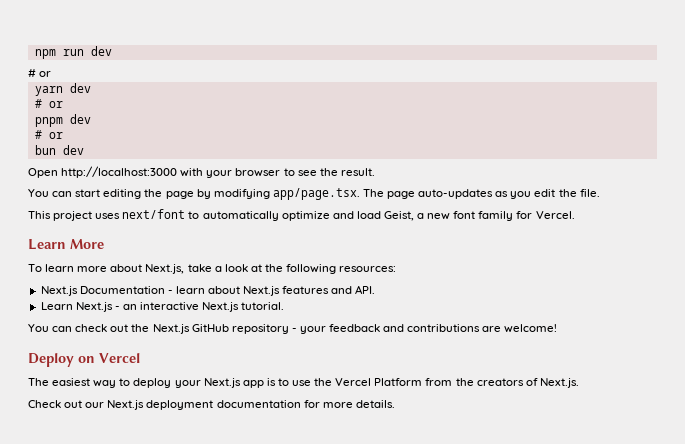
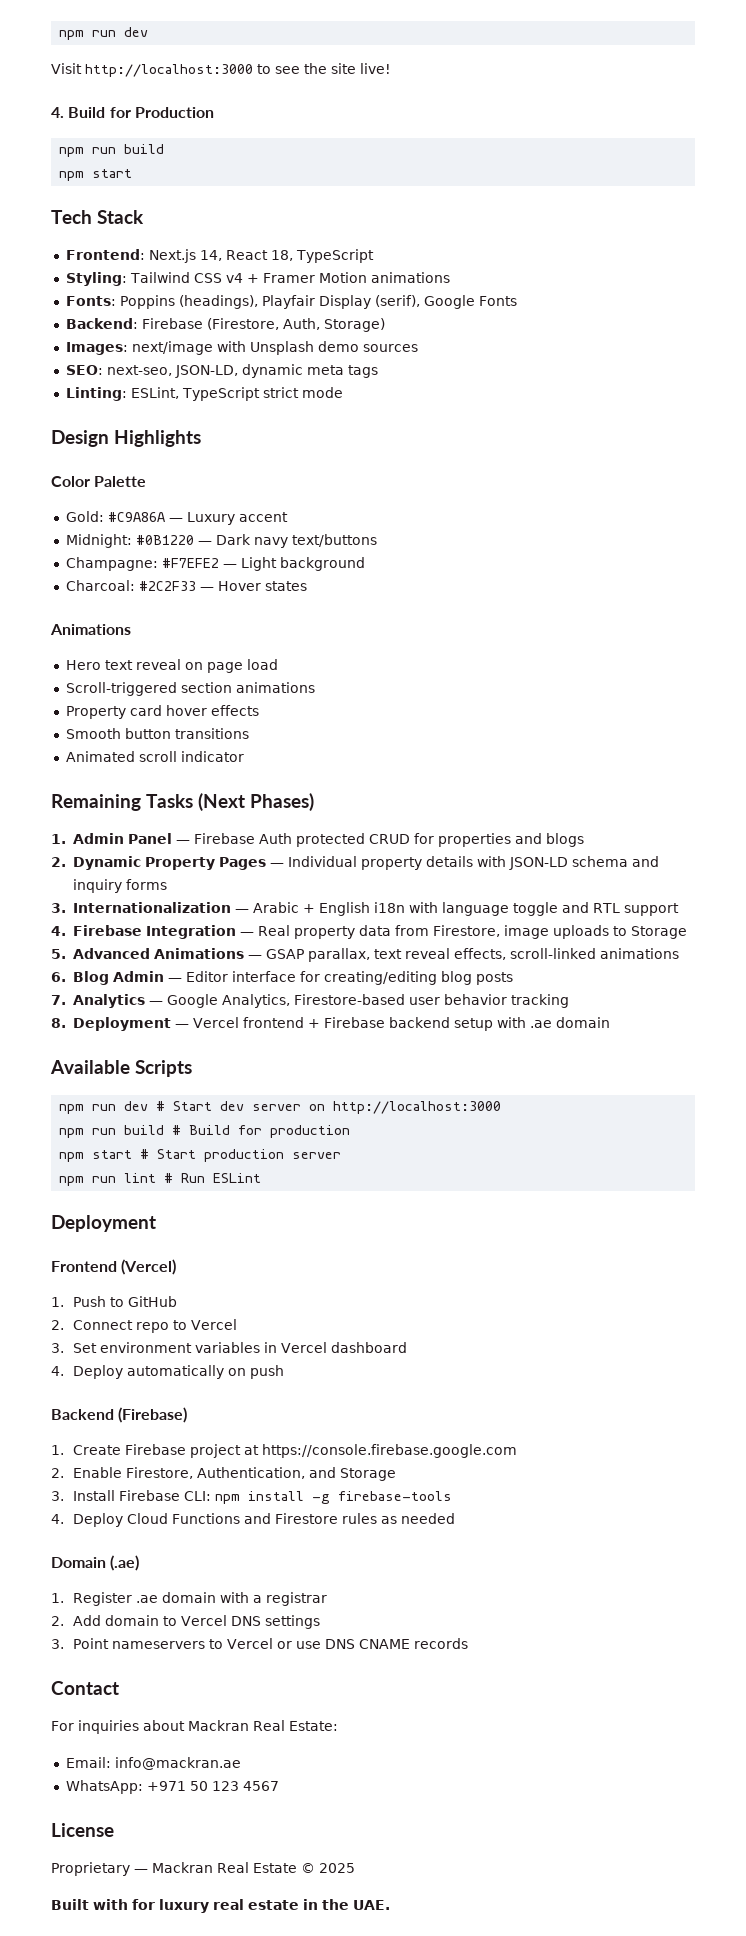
[28,69,52,77] [34,83,91,96] [34,99,63,108] [34,114,91,127] [34,130,63,139] [34,145,84,155] [28,166,375,178] [28,188,600,200] [28,209,575,221] [28,239,104,250] [28,264,397,274] [40,285,376,296] [40,302,285,312] [28,324,558,334] [28,353,140,367] [28,378,579,388] [28,400,395,410] # or // yarn dev // # or // pnpm dev // # or // bun dev // Open http://localhost:3000 with your browser to see the result. // You can start editing the page by modifying app/page.tsx. The page auto-updates as you edit the file. // This project uses next/font to automatically optimize and load Geist, a new font family for Vercel. // Learn More // To learn more about Next.js, take a look at the following resources: // Next.js Documentation - learn about Next.js features and API. // Learn Next.js - an interactive Next.js tutorial. // You can check out the Next.js GitHub repository - your feedback and contributions are welcome! // Deploy on Vercel // The easiest way to deploy your Next.js app is to use the Vercel Platform from the creators of Next.js. // Check out our Next.js deployment documentation for more details. -> [51,63,391,77] [51,107,214,118] [59,144,165,157] [59,169,133,181] [51,210,144,224] [65,249,374,263] [65,272,450,286] [65,295,517,309] [65,318,385,332] [65,341,418,355] [65,364,378,378] [65,387,343,401] [51,430,201,447] [51,476,147,487] [65,511,288,525] [65,534,377,548] [65,557,365,571] [65,580,307,591] [50,624,131,635] [65,659,278,673] [65,682,315,696] [65,705,259,719] [65,728,249,739] [65,751,244,762] [51,793,314,811] [51,833,585,847] [51,856,660,870] [73,879,168,893] [51,902,680,916] [51,925,688,939] [51,948,680,962] [51,971,514,985] [51,994,570,1008] [51,1017,611,1031] [50,1060,192,1077] [59,1101,502,1114] [59,1125,351,1138] [59,1149,342,1162] [59,1173,262,1186] [51,1215,156,1232] [51,1259,177,1275] [51,1296,178,1307] [51,1319,238,1333] [51,1342,408,1353] [51,1365,285,1379] [51,1407,188,1423] [51,1444,518,1458] [51,1467,397,1481] [51,1490,453,1504] [51,1513,456,1527] [51,1555,140,1571] [51,1592,328,1606] [51,1615,321,1629] [51,1638,469,1649] [51,1681,119,1695] [51,1720,338,1734] [65,1757,241,1770] [65,1780,279,1794] [51,1823,114,1837] [51,1862,355,1876] [51,1899,390,1913] Visit http://localhost:3000 to see the site live! // 4. Build for Production // npm run build // npm start // Tech Stack // Frontend: Next.js 14, React 18, TypeScript // Styling: Tailwind CSS v4 + Framer Motion animations // Fonts: Poppins (headings), Playfair Display (serif), Google Fonts // Backend: Firebase (Firestore, Auth, Storage) // Images: next/image with Unsplash demo sources // SEO: next-seo, JSON-LD, dynamic meta tags // Linting: ESLint, TypeScript strict mode // Design Highlights // Color Palette // Gold: #C9A86A — Luxury accent // Midnight: #0B1220 — Dark navy text/buttons // Champagne: #F7EFE2 — Light background // Charcoal: #2C2F33 — Hover states // Animations // Hero text reveal on page load // Scroll-triggered section animations // Property card hover effects // Smooth button transitions // Animated scroll indicator // Remaining Tasks (Next Phases) // 1. Admin Panel — Firebase Auth protected CRUD for properties and blogs // 2. Dynamic Property Pages — Individual property details with JSON-LD schema and inquiry forms // 3. Internationalization — Arabic + English i18n with language toggle and RTL support // 4. Firebase Integration — Real property data from Firestore, image uploads to Storage // 5. Advanced Animations — GSAP parallax, text reveal effects, scroll-linked animations // 6. Blog Admin — Editor interface for creating/editing blog posts // 7. Analytics — Google Analytics, Firestore-based user behavior tracking // 8. Deployment — Vercel frontend + Firebase backend setup with .ae domain // Available Scripts // npm run dev # Start dev server on http://localhost:3000 // npm run build # Build for production // npm start # Start production server // npm run lint # Run ESLint // Deployment // Frontend (Vercel) // 1. Push to GitHub // 2. Connect repo to Vercel // 3. Set environment variables in Vercel dashboard // 4. Deploy automatically on push // Backend (Firebase) // 1. Create Firebase project at https://console.firebase.google.com // 2. Enable Firestore, Authentication, and Storage // 3. Install Firebase CLI: npm install -g firebase-tools // 4. Deploy Cloud Functions and Firestore rules as needed // Domain (.ae) // 1. Register .ae domain with a registrar // 2. Add domain to Vercel DNS settings // 3. Point nameservers to Vercel or use DNS CNAME records // Contact // For inquiries about Mackran Real Estate: // Email: info@mackran.ae // WhatsApp: +971 50 123 4567 // License // Proprietary — Mackran Real Estate © 2025 // Built with for luxury real estate in the UAE.

